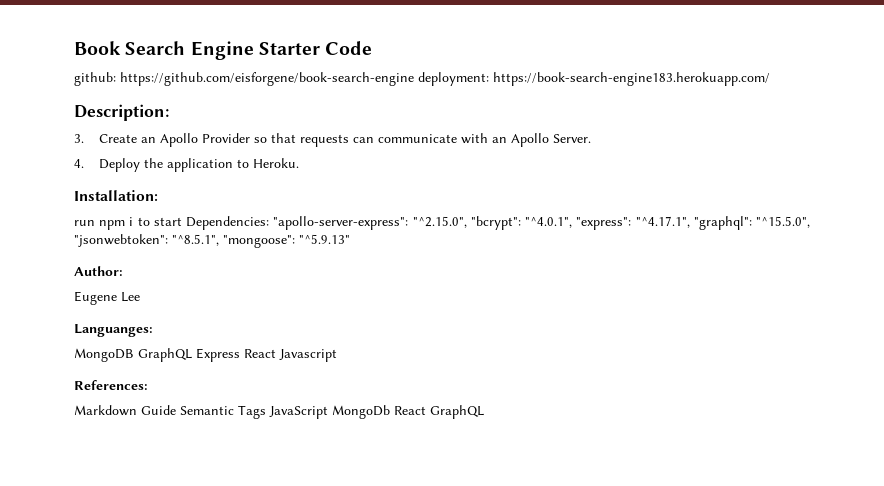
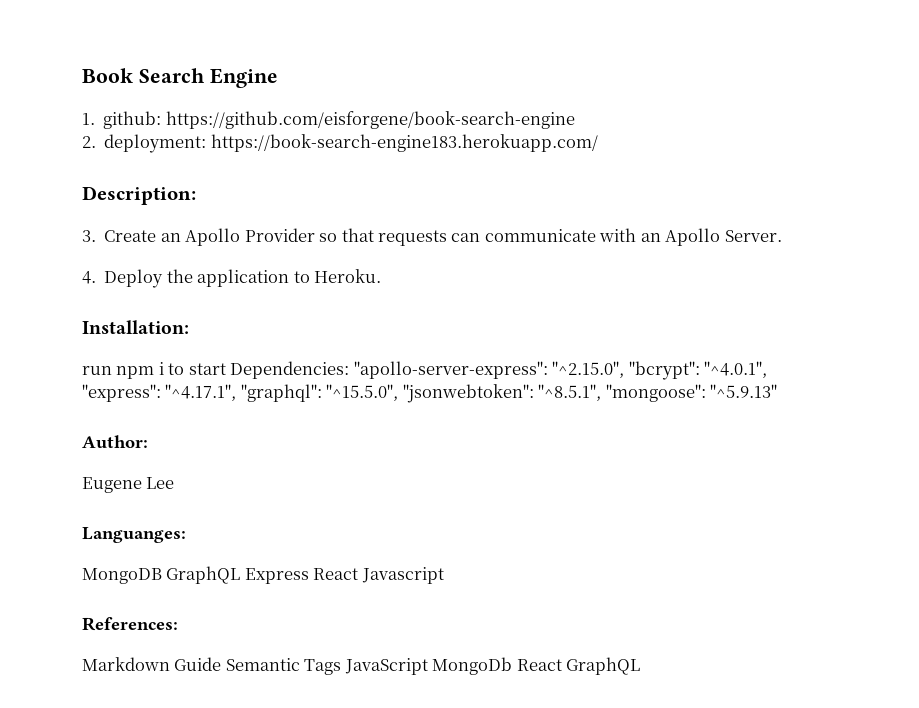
[258,41,373,55] Starter Code // -> [82,113,95,125] // 1.
(414, 79) none -> [82,136,96,148] // 2.

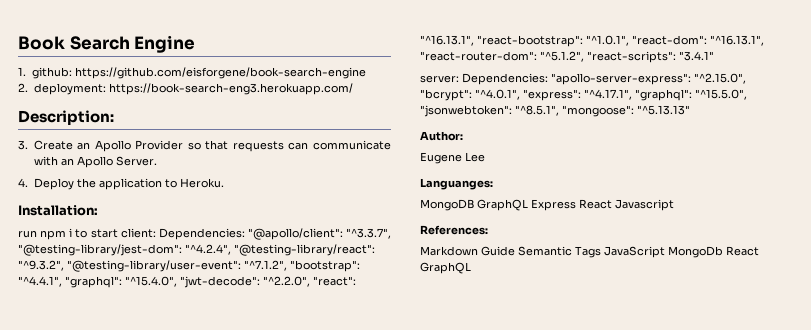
[210,134,598,152] https://book-search-engine183.herokuapp.com/ -> [108,83,353,95] https://book-search-eng3.herokuapp.com/
(226, 369) none -> [120,228,391,240] [18,244,375,256] [18,260,360,272] [18,276,356,288] [420,35,764,47] [420,51,714,63] [420,75,459,83] client: Dependencies: "@apollo/client": "^3.3.7", "@testing-library/jest-dom": "^4.2.4", "@testing-library/react": "^9.3.2", "@testing-library/user-event": "^7.1.2", "bootstrap": "^4.4.1", "graphql": "^15.4.0", "jwt-decode": "^2.2.0", "react": "^16.13.1", "react-bootstrap": "^1.0.1", "react-dom": "^16.13.1", "react-router-dom": "^5.1.2", "react-scripts": "3.4.1" // server:
[710,384,778,398] "^5.9.13" -> [637,105,690,115] "^5.13.13"

